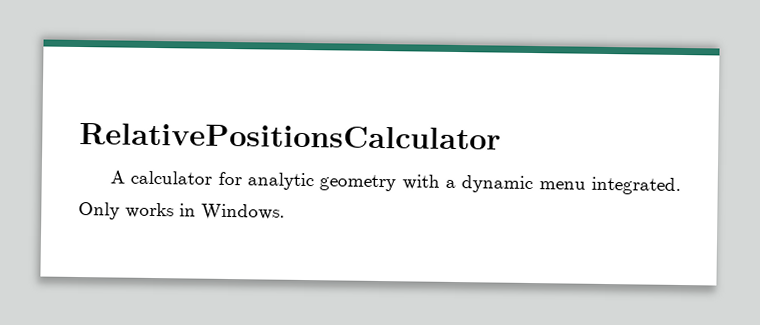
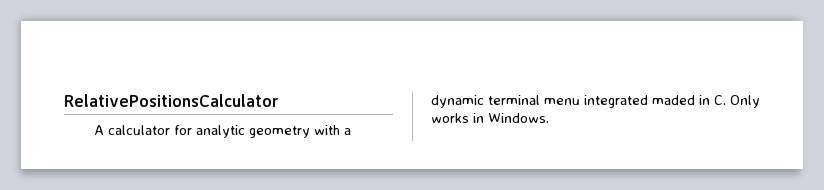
[538,176,682,196] menu integrated. -> [488,95,726,108] terminal menu integrated maded in C.

